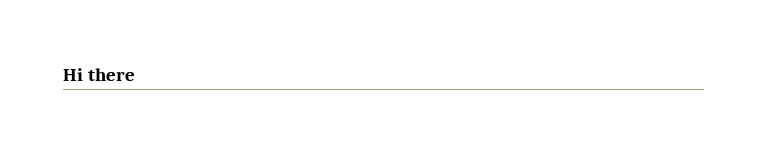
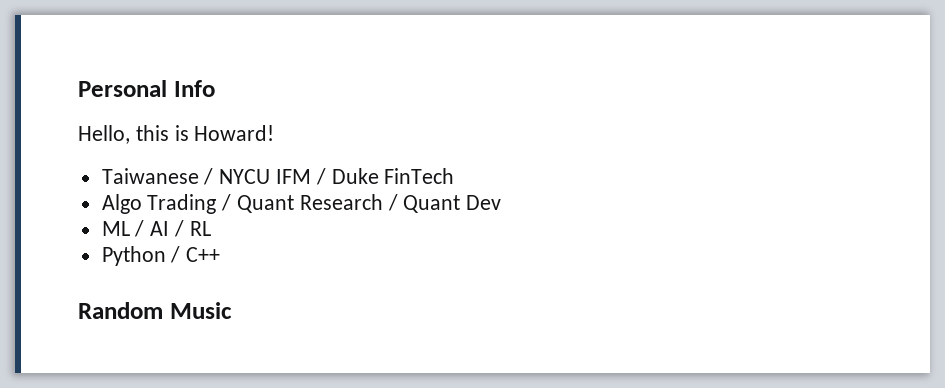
[63,68,136,81] Hi there -> [78,80,215,97] [78,125,275,144] [101,168,455,185] [101,194,502,214] [101,220,211,237] [101,246,221,266] [78,302,232,319] Personal Info // Hello, this is Howard! // Taiwanese / NYCU IFM / Duke FinTech // Algo Trading / Quant Research / Quant Dev // ML / AI / RL // Python / C++ // Random Music

